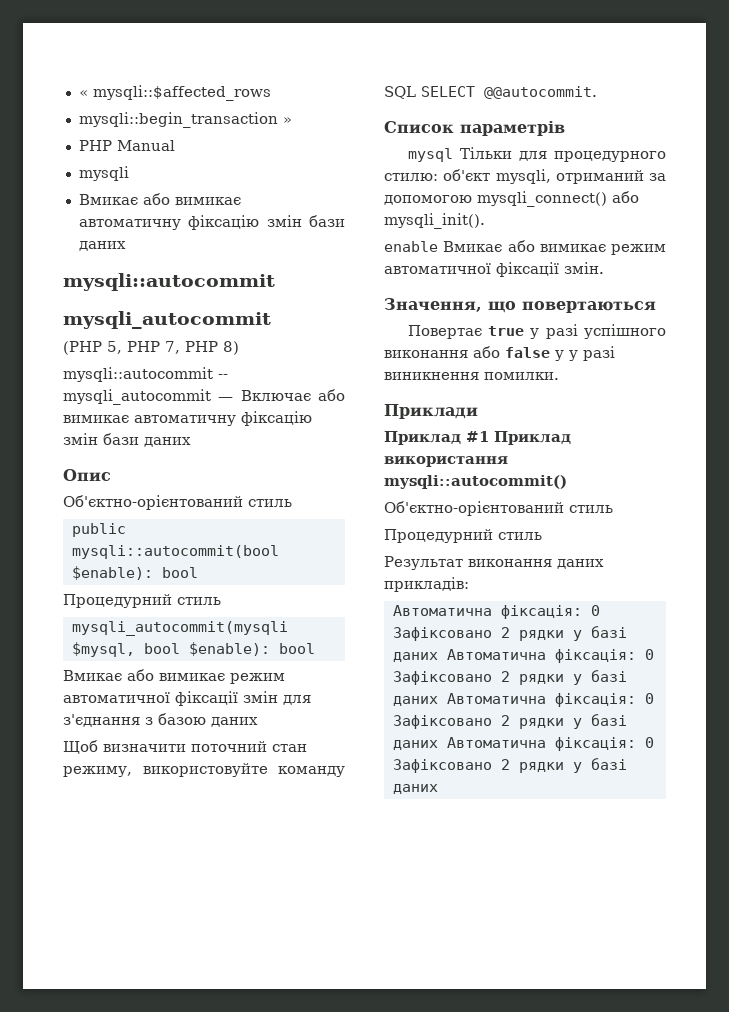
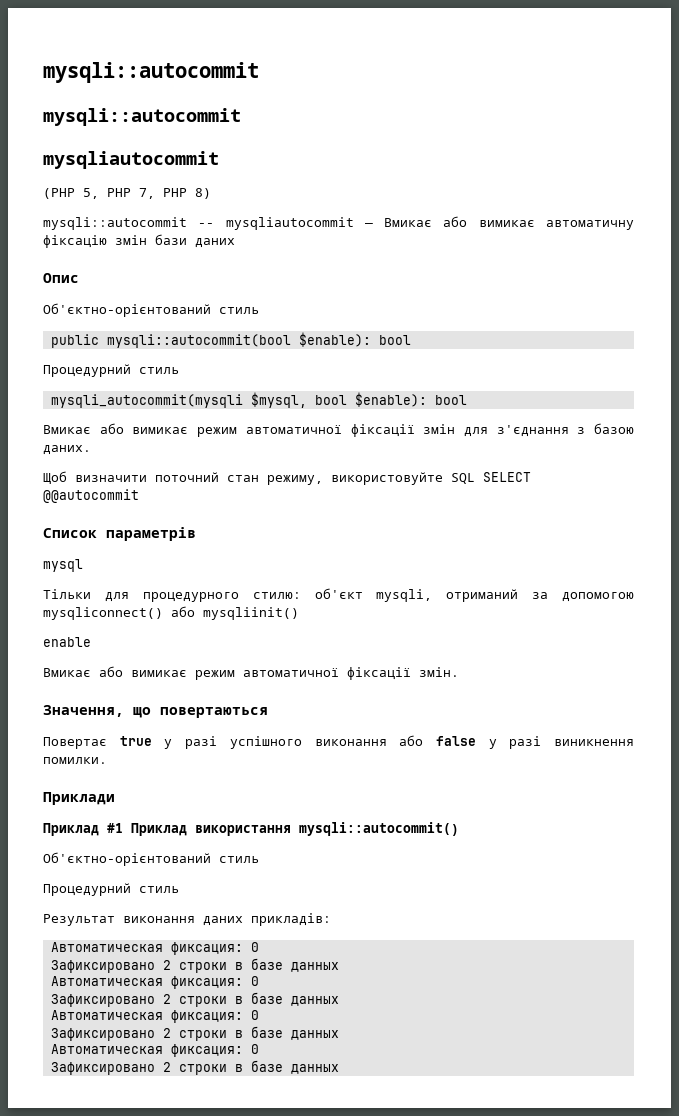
[78,85,271,101] [78,112,292,128] [78,140,175,151] [78,166,129,181] [78,193,241,205] [78,215,345,230] [78,241,126,251] [63,273,275,291] [63,311,271,329] « mysqli::$affected_rows // mysqli::begin_transaction » // PHP Manual // mysqli // Вмикає або вимикає автоматичну фіксацію змін бази даних // mysqli::autocommit // mysqli_autocommit -> [43,62,259,83] [43,108,241,126] [43,151,219,169] mysqli::autocommit // mysqli::autocommit // mysqliautocommit
[63,389,311,405] mysqli_autocommit — Включає -> [225,217,433,230] mysqliautocommit — Вмикає
[211,717,258,727] даних -> [43,445,91,455] даних.
[278,766,345,777] команду -> (443, 478) none
[484,86,597,99] @@autocommit. -> [43,489,139,503] @@autocommit
(453, 155) none -> (83, 565) //
[477,191,639,207] [384,213,485,229] mysqli_connect() або mysqli_init(). -> [43,606,299,620] mysqliconnect() або mysqliinit()
(438, 246) none -> (91, 642) //
[569,350,578,361] у -> (497, 744) none
[392,605,600,619] [392,626,627,641] [392,649,654,663] [392,670,627,685] [392,693,654,707] [392,714,627,729] [392,737,654,751] [392,758,627,773] [392,784,438,794] Автоматична фіксація: 0 Зафіксовано 2 рядки у базі даних Автоматична фіксація: 0 Зафіксовано 2 рядки у базі даних Автоматична фіксація: 0 Зафіксовано 2 рядки у базі даних Автоматична фіксація: 0 Зафіксовано 2 рядки у базі даних -> [50,942,259,955] [50,958,339,973] [50,976,259,989] [50,992,339,1007] [50,1010,259,1023] [50,1026,339,1041] [50,1044,259,1057] [50,1060,339,1075] Автоматическая фиксация: 0 // Зафиксировано 2 строки в базе данных // Автоматическая фиксация: 0 // Зафиксировано 2 строки в базе данных // Автоматическая фиксация: 0 // Зафиксировано 2 строки в базе данных // Автоматическая фиксация: 0 // Зафиксировано 2 строки в базе данных

